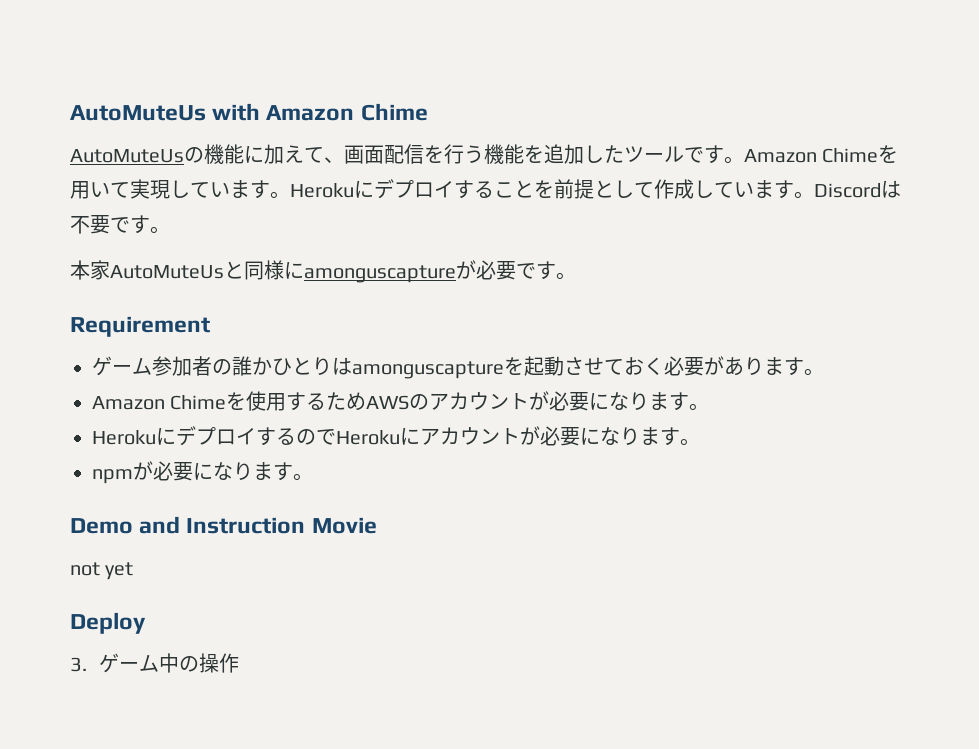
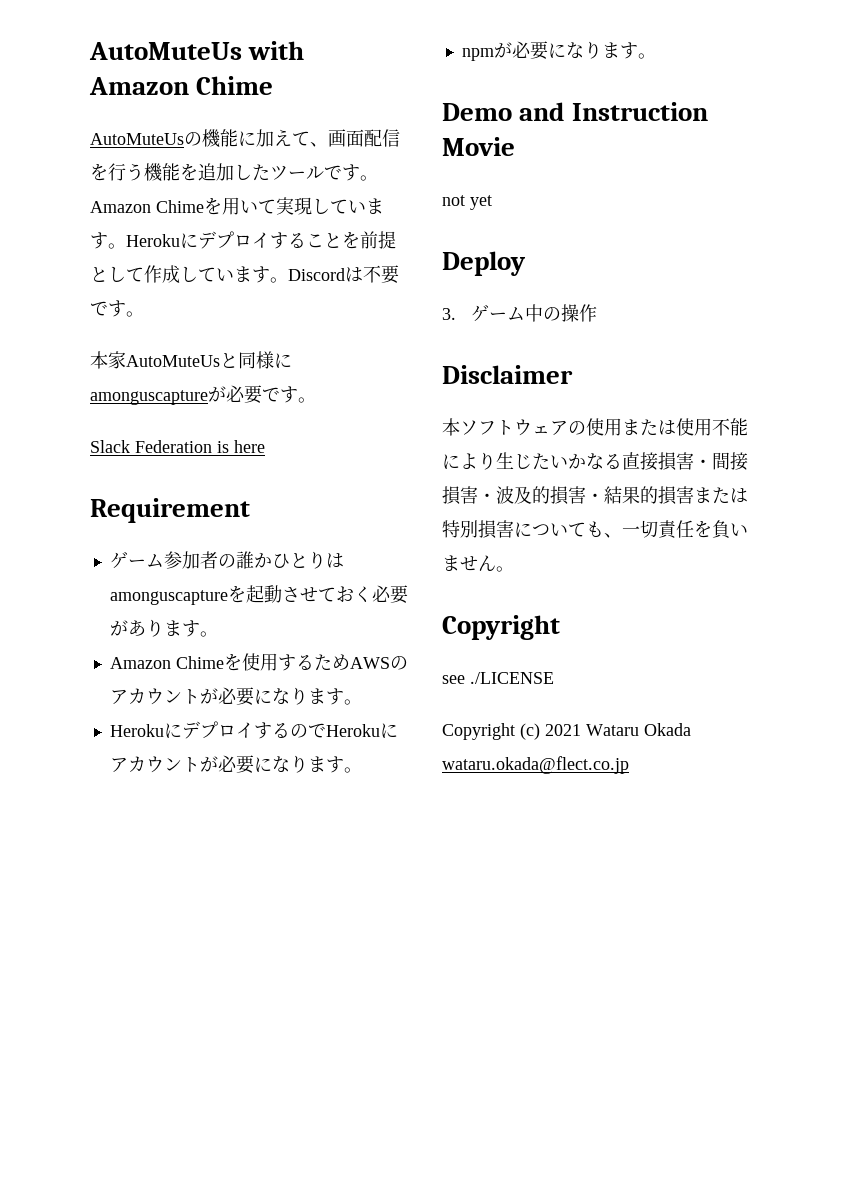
(576, 276) none -> [90,440,265,453] // Slack Federation is here
(239, 663) none -> [442,365,573,384] [442,418,748,436] [442,452,748,471] [442,486,748,505] [442,520,748,539] [442,555,514,572] [442,615,560,640] [442,672,554,684] [442,723,691,740] [442,756,629,774] // Disclaimer // 本ソフトウェアの使用または使用不能により生じたいかなる直接損害・間接損害・波及的損害・結果的損害または特別損害についても、一切責任を負いません。 // Copyright // see ./LICENSE // Copyright (c) 2021 Wataru Okada wataru.okada@flect.co.jp

